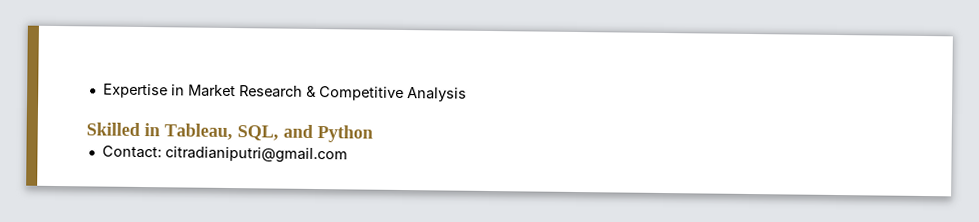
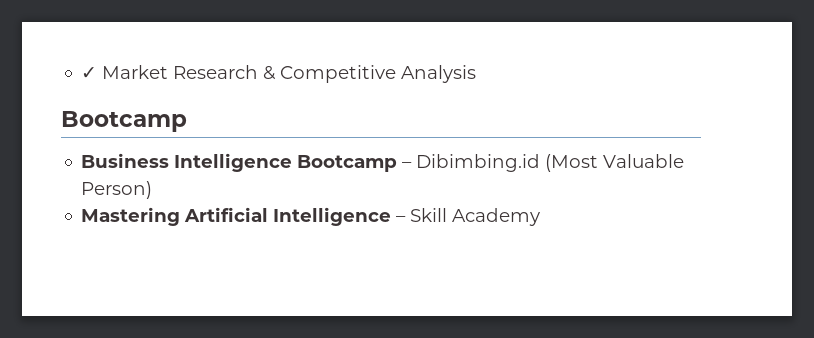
[102,83,185,99] Expertise in -> [81,67,98,79] ✓
[86,122,373,143] [101,145,348,164] Skilled in Tableau, SQL, and Python // Contact: citradianiputri@gmail.com -> [61,111,187,132] [81,153,685,172] [81,181,153,199] [81,207,541,226] Bootcamp // Business Intelligence Bootcamp – Dibimbing.id (Most Valuable Person) // Mastering Artificial Intelligence – Skill Academy

